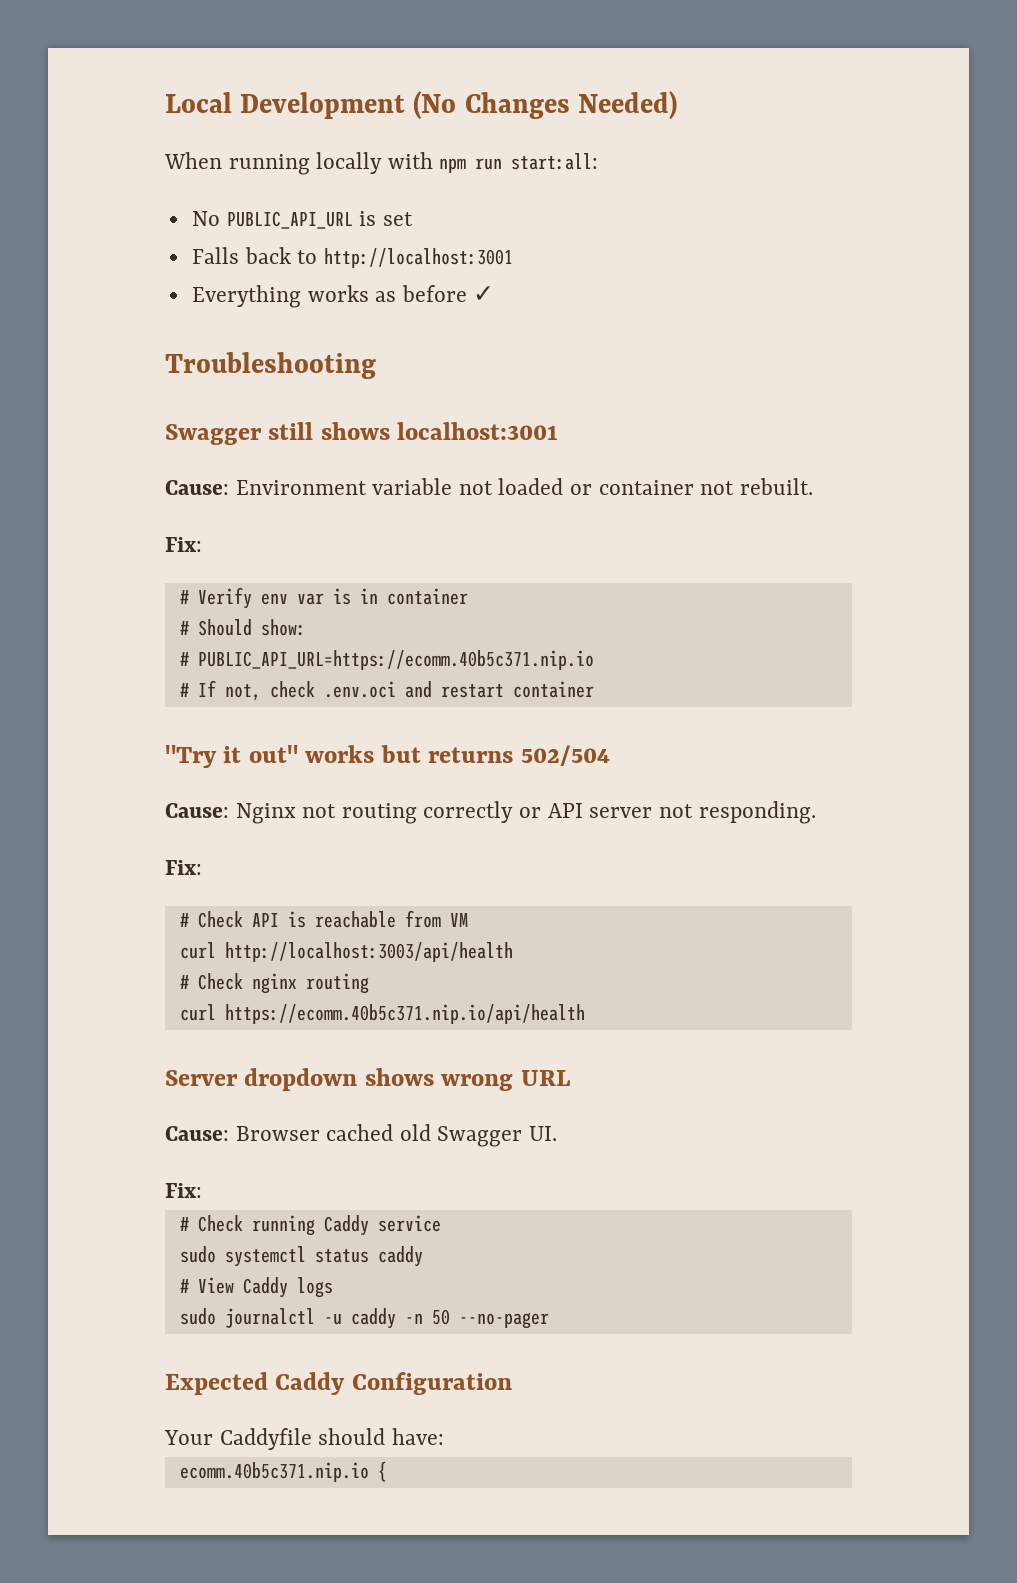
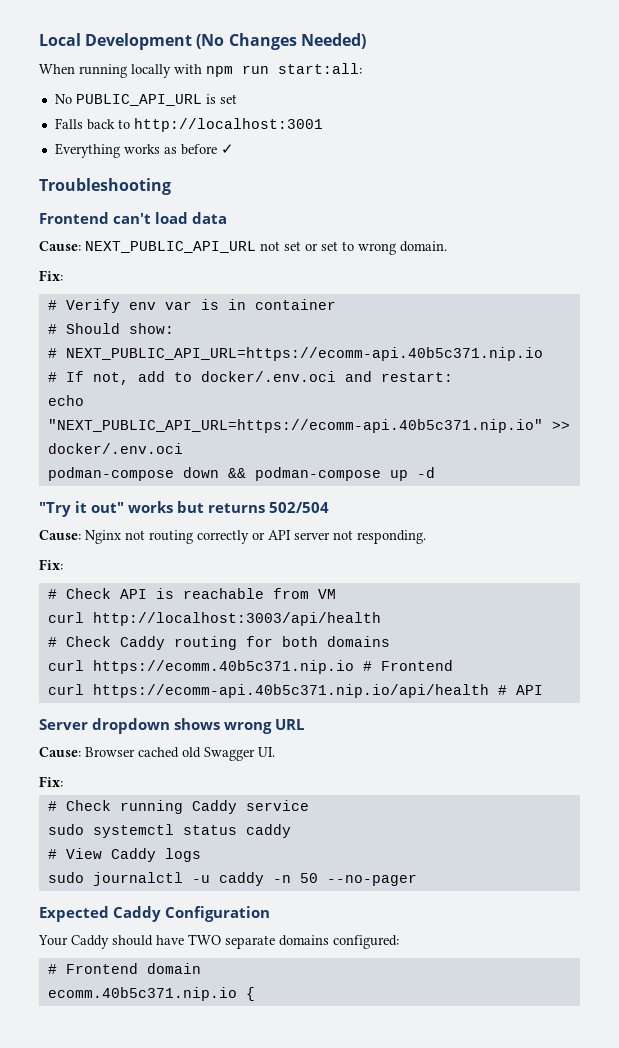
[165,422,559,445] [165,478,813,495] Swagger still shows localhost:3001 // Cause: Environment variable not loaded or container not rebuilt. -> [39,212,227,224] [39,241,447,255] Frontend can't load data // Cause: NEXT_PUBLIC_API_URL not set or set to wrong domain.
[197,650,594,670] PUBLIC_API_URL=https://ecomm.40b5c371.nip.io -> [65,347,543,361] NEXT_PUBLIC_API_URL=https://ecomm-api.40b5c371.nip.io
[269,681,594,698] check .env.oci and restart container -> [137,371,453,382] [47,395,84,406] [47,419,570,433] [47,443,183,454] [47,467,435,481] add to docker/.env.oci and restart: // echo "NEXT_PUBLIC_API_URL=https://ecomm-api.40b5c371.nip.io" >> docker/.env.oci // podman-compose down && podman-compose up -d
[251,973,369,994] [179,1004,585,1024] nginx routing // curl https://ecomm.40b5c371.nip.io/api/health -> [119,636,390,650] [47,660,453,674] [47,684,543,698] Caddy routing for both domains // curl https://ecomm.40b5c371.nip.io # Frontend // curl https://ecomm-api.40b5c371.nip.io/api/health # API
[219,1428,444,1450] Caddyfile should have: -> [71,934,399,949] [47,963,201,974] Caddy should have TWO separate domains configured: // # Frontend domain

